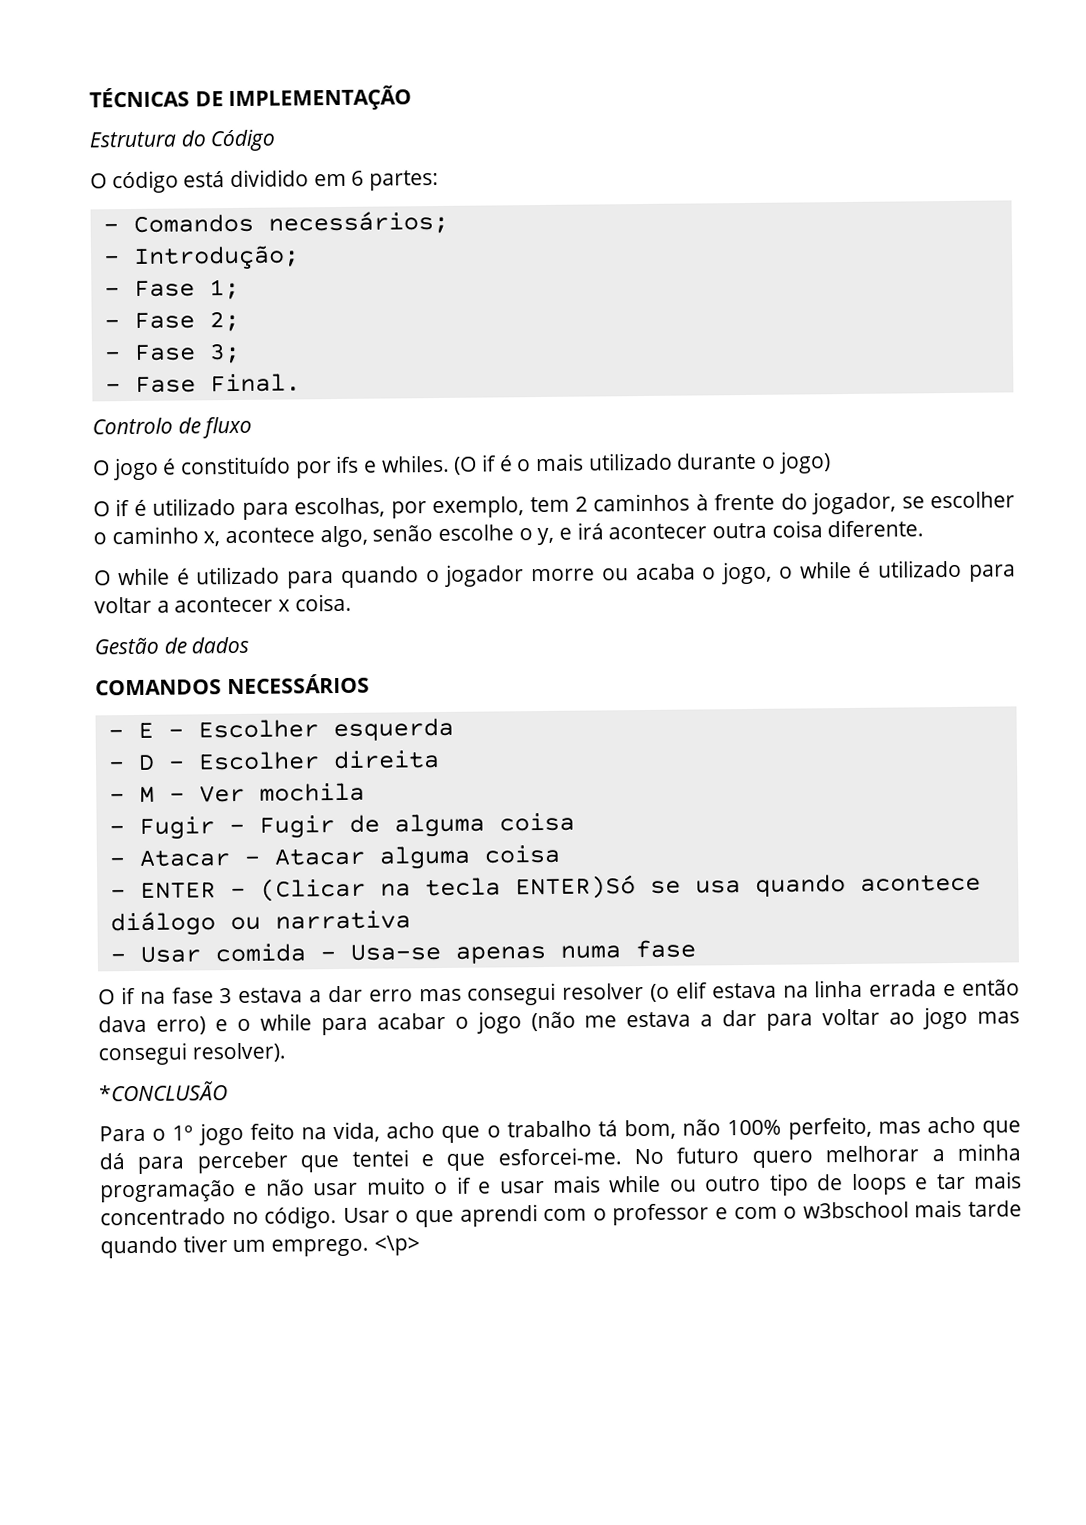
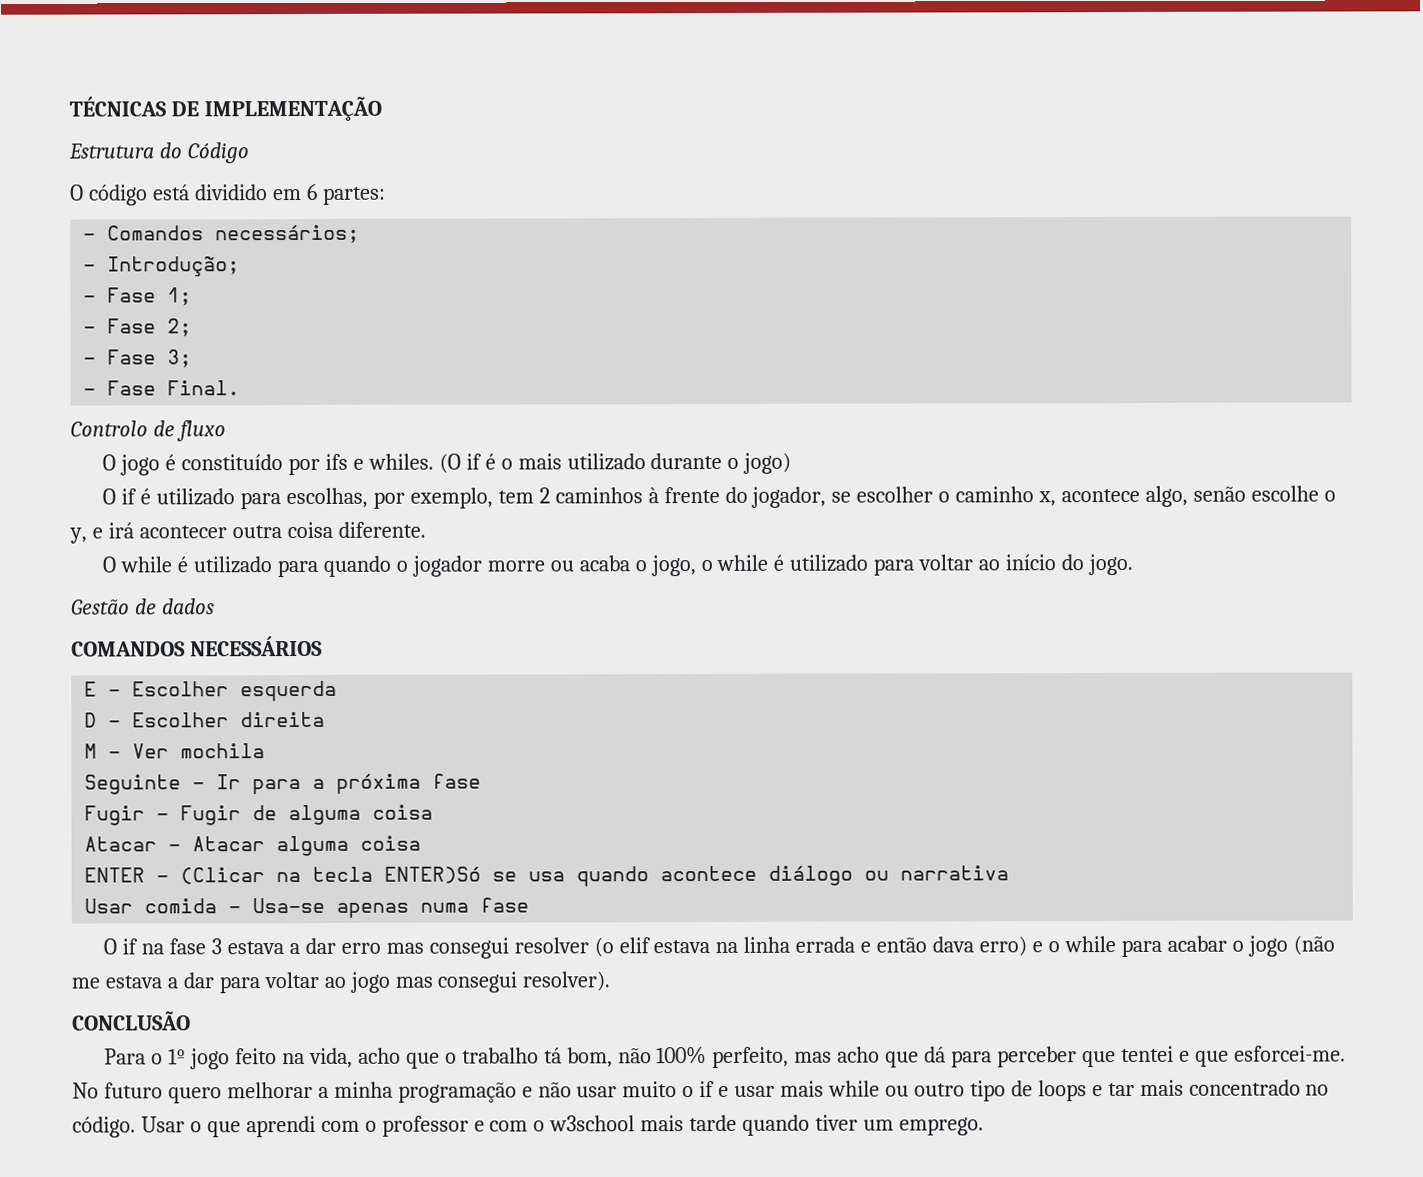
[156,593,352,613] a acontecer x coisa. -> [978,553,1133,576] ao início do jogo.
[107,729,124,739] - -> (323, 646) none
[107,761,125,771] - -> (338, 691) none
[108,793,125,803] - -> (326, 719) none
[108,825,125,835] - -> [84,773,482,795] Seguinte - Ir para a próxima fase //
[108,857,125,867] - -> (434, 812) none
[109,889,126,899] - -> (422, 843) none
[109,953,126,963] - -> (1010, 873) none
[99,1081,228,1102] *CONCLUSÃO -> [72,1011,191,1031] CONCLUSÃO
[802,1201,909,1219] w3bschool -> [549,1115,636,1132] w3school
[373,1235,420,1256] <\p> -> (984, 1126) none

